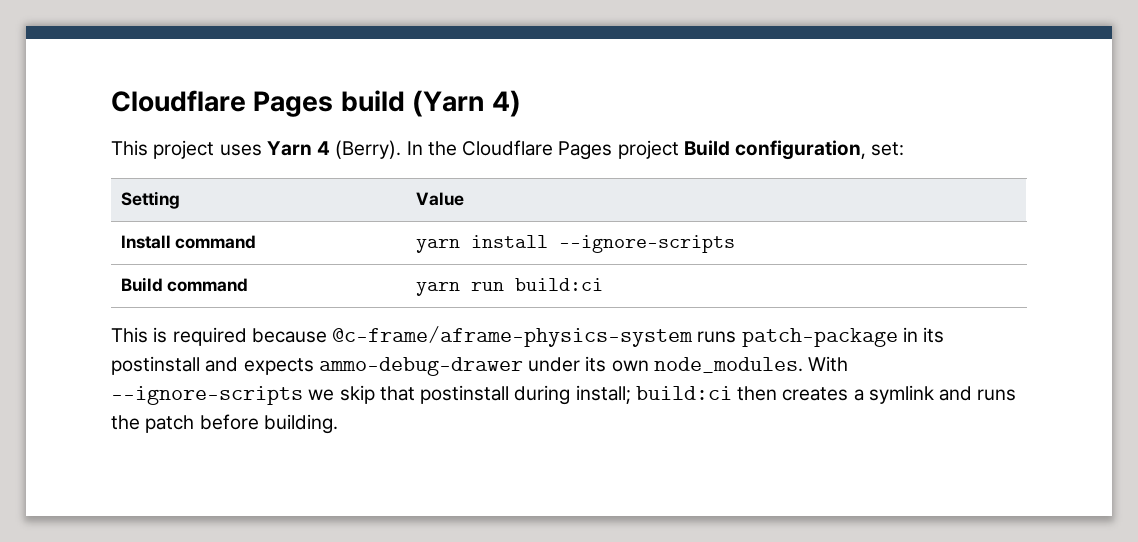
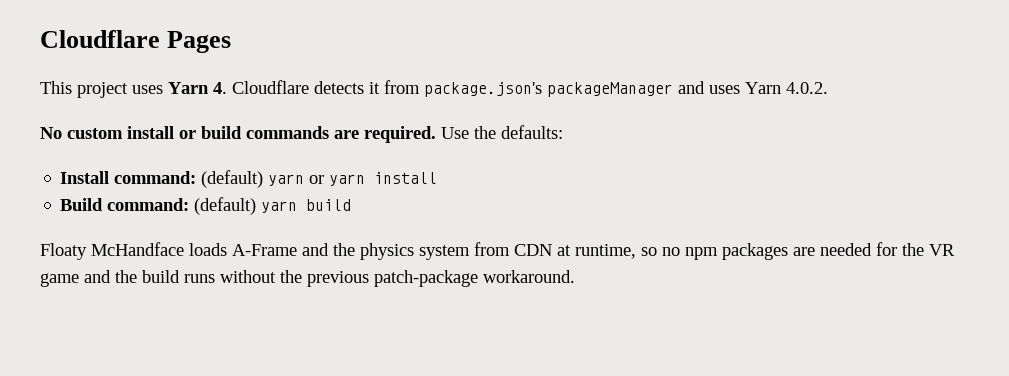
[111,90,521,117] Cloudflare Pages build (Yarn 4) -> [40,30,232,53] Cloudflare Pages
[317,140,905,160] [120,191,180,209] [415,192,464,206] [120,235,257,249] [415,235,735,253] [120,277,249,292] [415,278,603,296] [111,326,945,347] [111,356,849,376] [111,385,1017,405] [111,414,338,434] 4 (Berry). In the Cloudflare Pages project Build configuration, set: // Setting | Value // Install command | yarn install --ignore-scripts // Build command | yarn run build:ci // This is required because @c-frame/aframe-physics-system runs patch-package in its postinstall and expects ammo-debug-drawer under its own node_modules. With --ignore-scripts we skip that postinstall during install; build:ci then creates a symlink and runs the patch before building. -> [213,80,828,97] [40,125,563,143] [60,170,438,188] [60,197,352,215] [40,242,955,260] [40,270,575,287] 4. Cloudflare detects it from package.json's packageManager and uses Yarn 4.0.2. // No custom install or build commands are required. Use the defaults: // Install command: (default) yarn or yarn install // Build command: (default) yarn build // Floaty McHandface loads A-Frame and the physics system from CDN at runtime, so no npm packages are needed for the VR game and the build runs without the previous patch-package workaround.

